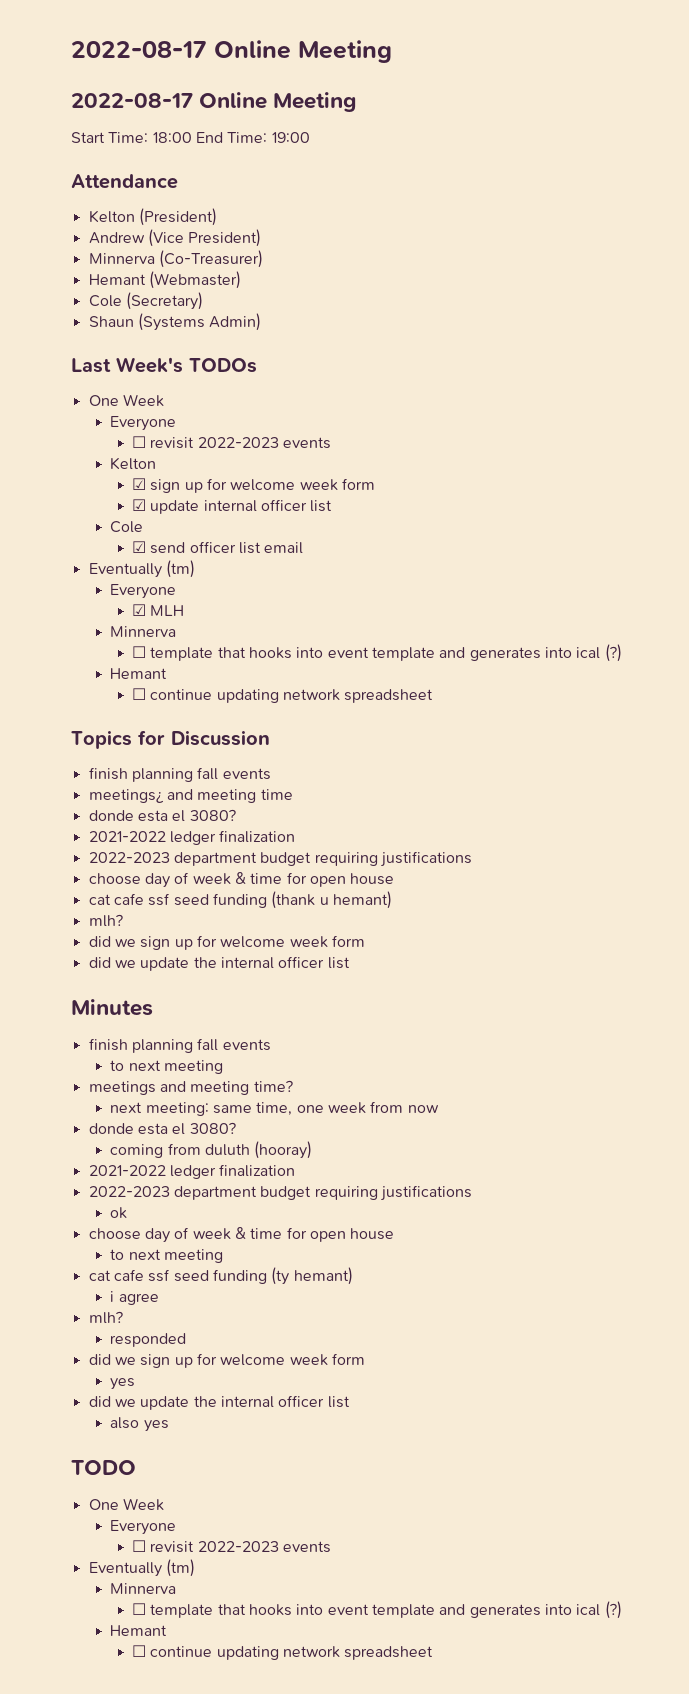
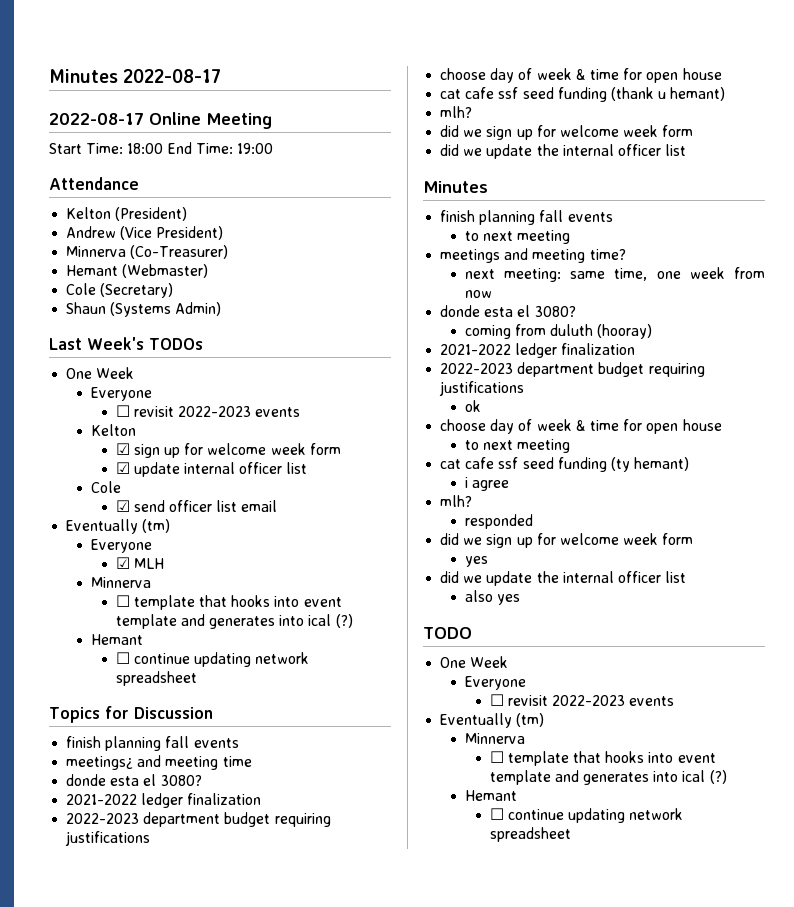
[71,40,392,63] 2022-08-17 Online Meeting -> [49,69,222,83] Minutes 2022-08-17

